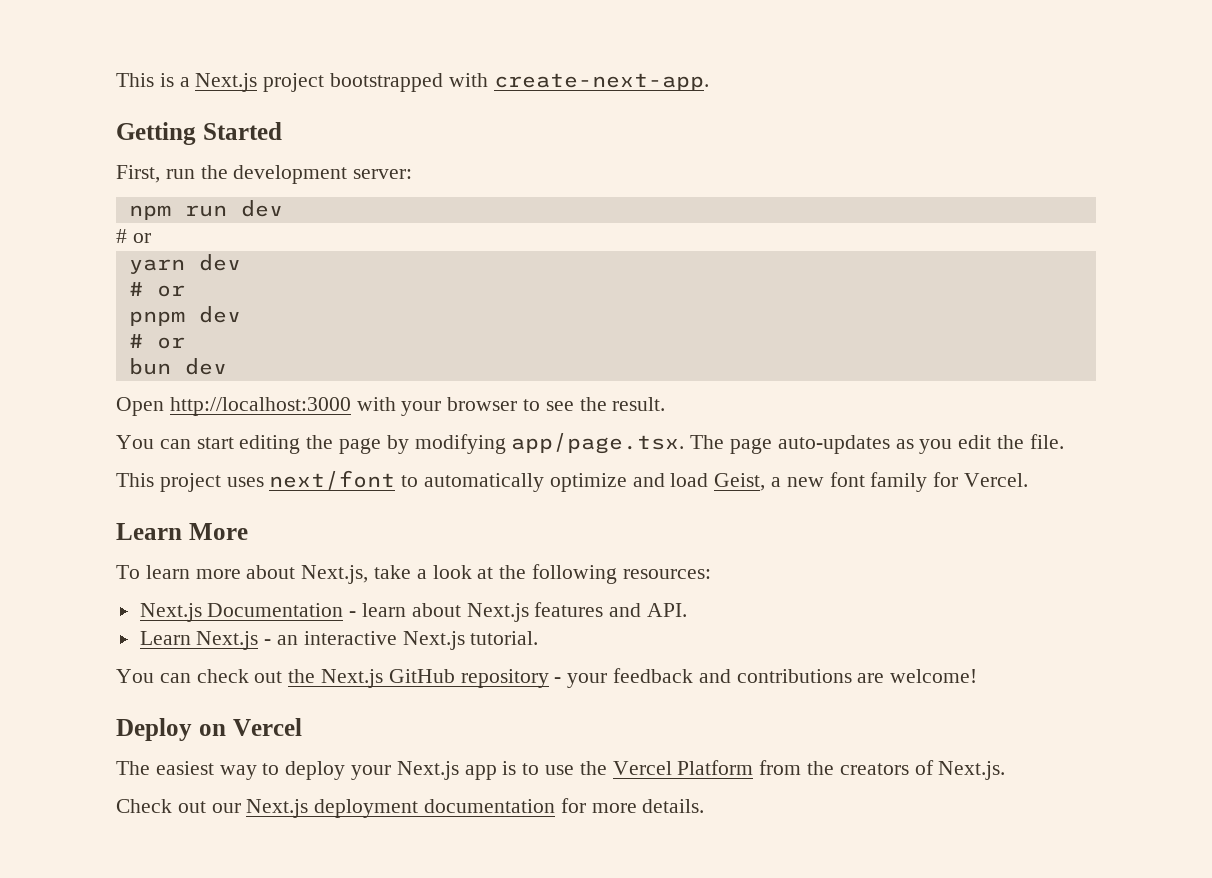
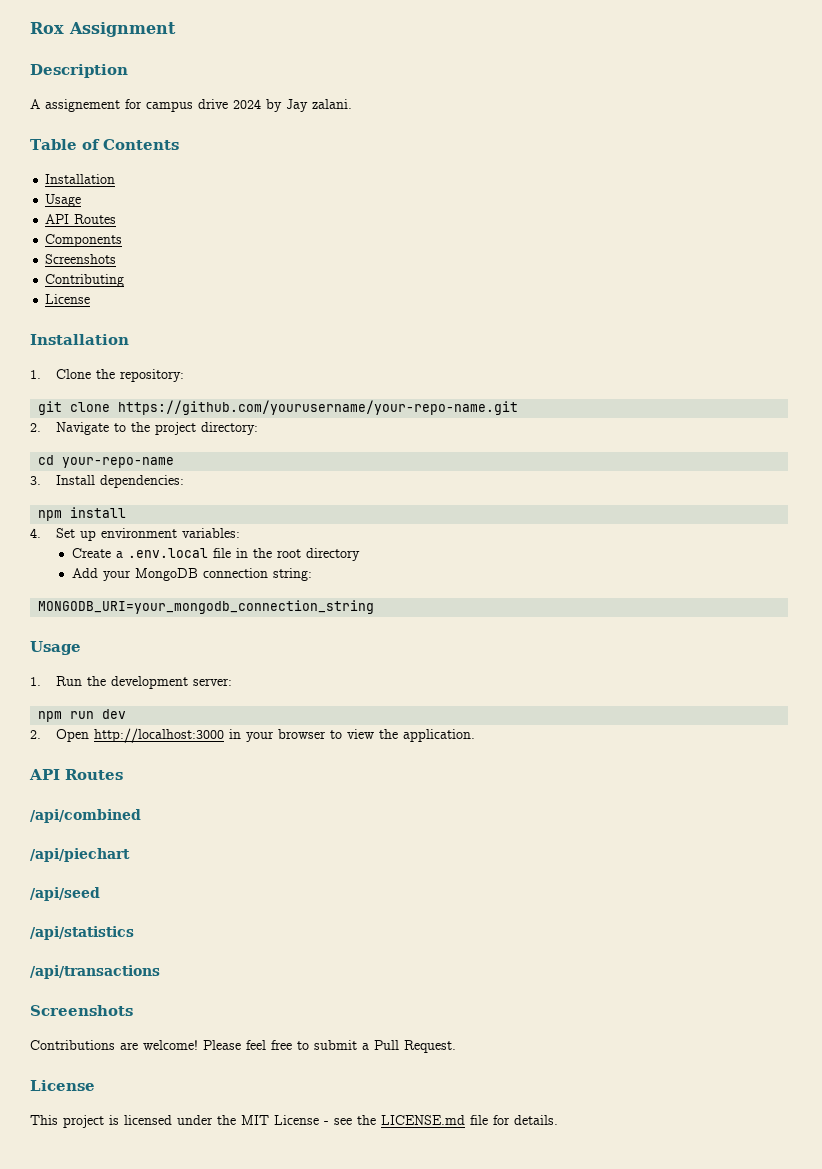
[116,73,709,92] [116,122,282,145] [116,165,195,183] This is a Next.js project bootstrapped with create-next-app. // Getting Started // First, run -> [30,22,176,37] [30,64,128,78] [30,99,352,112] [30,139,179,150] [45,174,116,184] [45,194,82,207] [45,214,117,224] [45,234,123,247] [45,254,117,264] [45,274,125,287] [45,294,91,304] [30,334,129,345] [30,369,185,382] [38,400,519,415] [30,422,259,435] [38,455,175,468] [30,475,185,488] [38,507,127,521] [30,528,241,541] [71,548,360,561] [71,568,312,581] [38,600,375,614] [30,641,81,655] [30,676,83,686] Rox Assignment // Description // A assignement for campus drive 2024 by Jay zalani. // Table of Contents // Installation // Usage // API Routes // Components // Screenshots // Contributing // License // Installation // 1. Clone the repository: // git clone https://github.com/yourusername/your-repo-name.git // 2. Navigate to the project directory: // cd your-repo-name // 3. Install dependencies: // npm install // 4. Set up environment variables: // Create a .env.local file in the root directory // Add your MongoDB connection string: // MONGODB_URI=your_mongodb_connection_string // Usage // 1. Run
[116,229,151,243] [128,254,241,274] [128,282,185,297] [128,306,241,326] [128,334,185,349] [128,358,227,375] # or // yarn dev // # or // pnpm dev // # or // bun dev // -> [30,730,41,739] 2.
[356,397,396,411] with -> [229,729,242,739] in
[545,397,666,411] [116,433,1064,454] [116,470,1029,492] [116,523,248,540] [116,564,711,584] [139,602,688,622] [139,631,539,650] [116,668,978,688] [116,718,302,741] [116,760,1006,780] [116,798,637,818] see the result. // You can start editing the page by modifying app/page.tsx. The page auto-updates as you edit the file. // This project uses next/font to automatically optimize and load Geist, a new font family for Vercel. // Learn More // To learn more about Next.js, take a look at the following resources: // Next.js Documentation - learn about Next.js features and API. // Learn Next.js - an interactive Next.js tutorial. // You can check out the Next.js GitHub repository - your feedback and contributions are welcome! // Deploy on Vercel // The easiest way to deploy your Next.js app is to use the Vercel Platform from the creators of Next.js. // Check out our Next.js deployment documentation for more -> [347,729,476,742] [29,769,123,780] [30,809,141,823] [30,848,130,862] [30,887,100,901] [30,926,134,940] [30,965,160,979] [30,1005,133,1016] [30,1040,456,1053] [30,1080,95,1091] [30,1115,510,1128] view the application. // API Routes // /api/combined // /api/piechart // /api/seed // /api/statistics // /api/transactions // Screenshots // Contributions are welcome! Please feel free to submit a Pull Request. // License // This project is licensed under the MIT License - see the LICENSE.md file for

